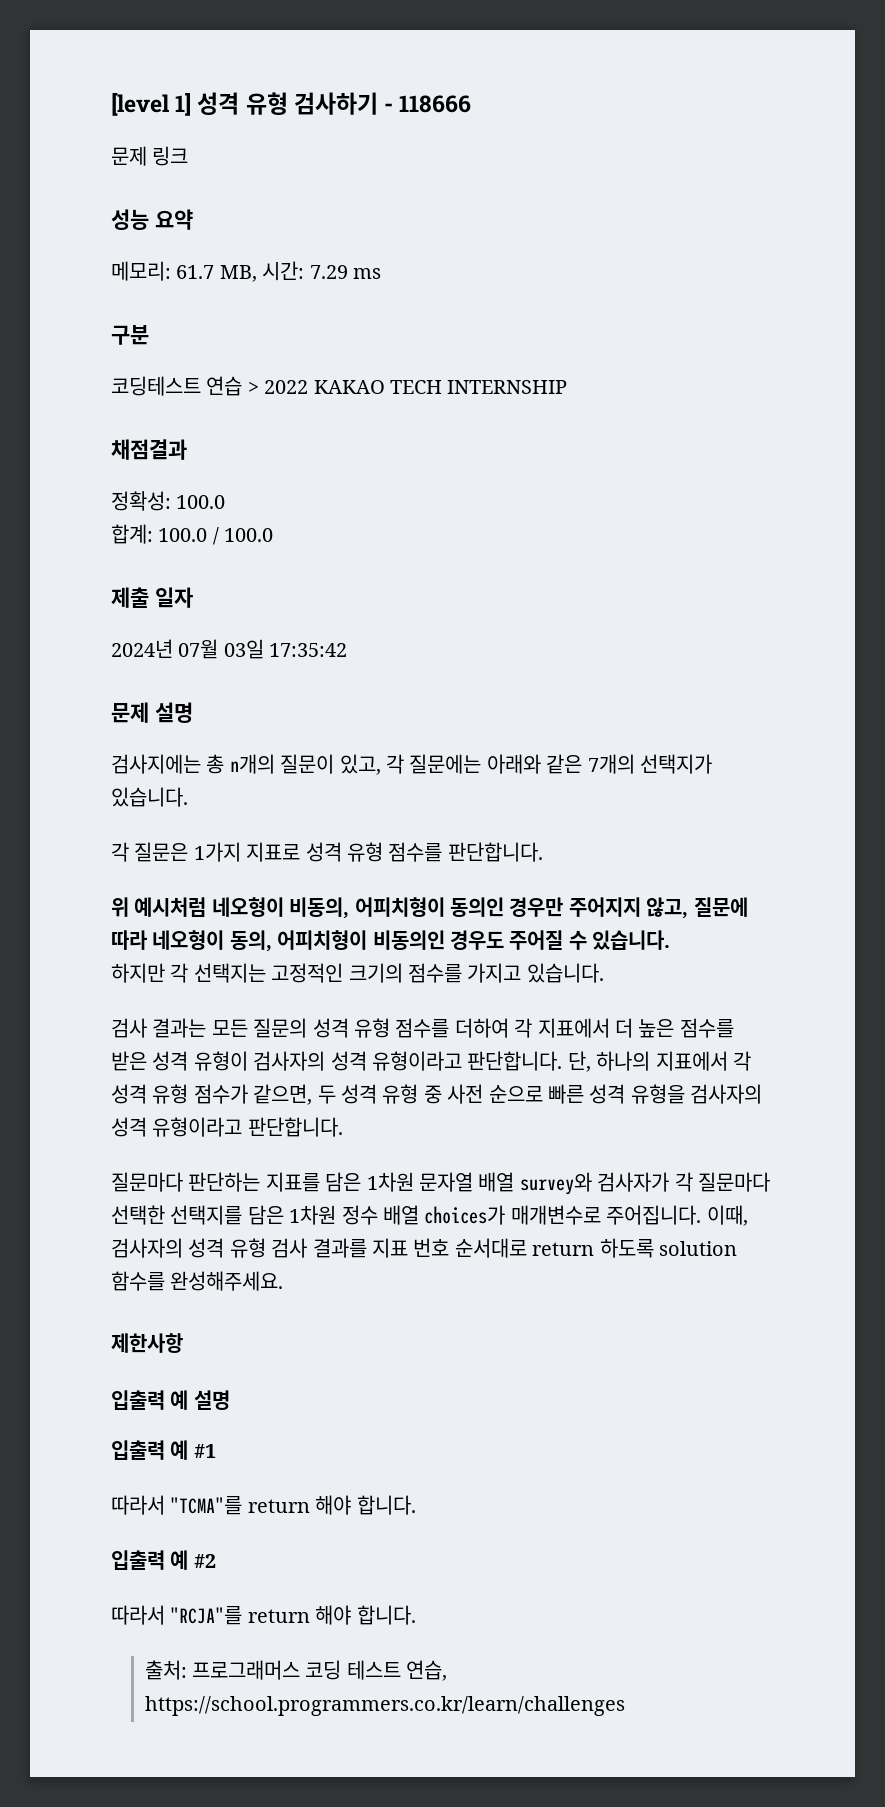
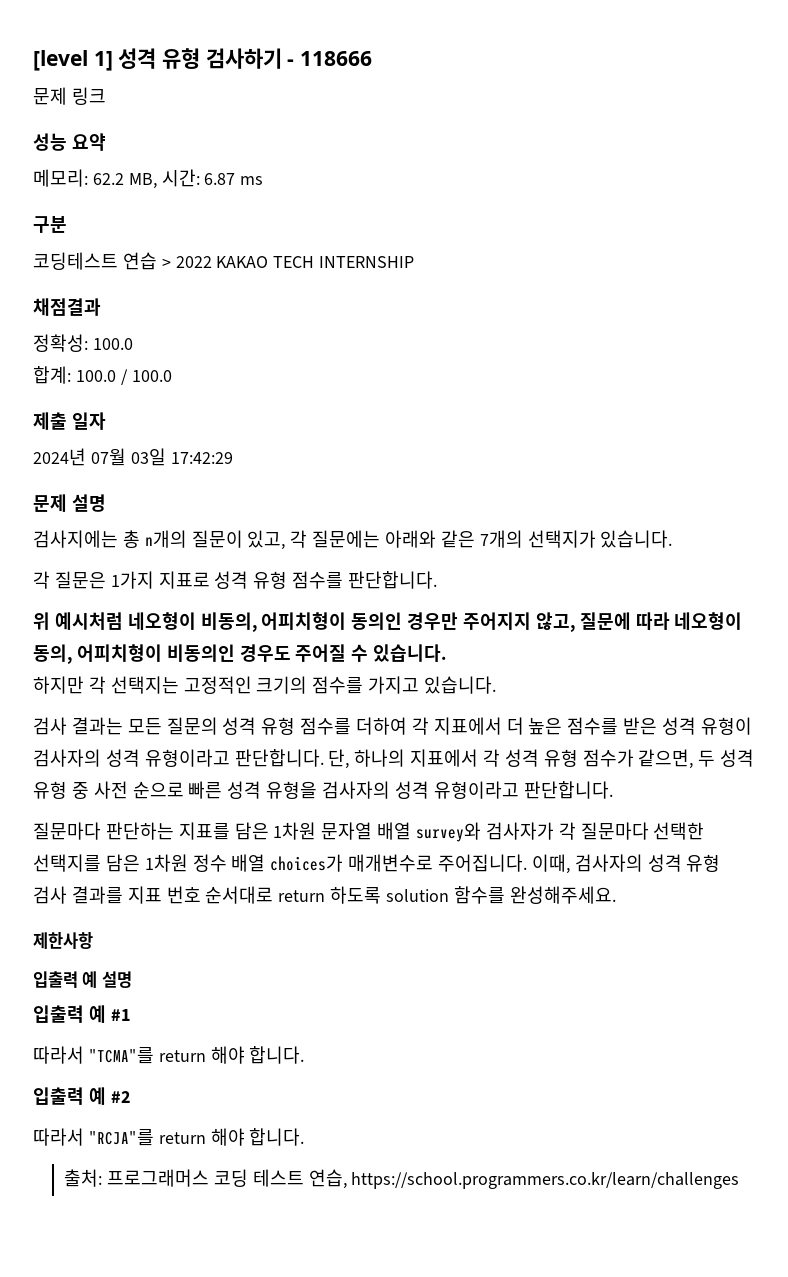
[176,265,215,279] 61.7 -> [92,173,124,185] 62.2
[309,265,348,279] 7.29 -> [204,173,236,185] 6.87
[269,643,348,657] 17:35:42 -> [170,452,233,464] 17:42:29

